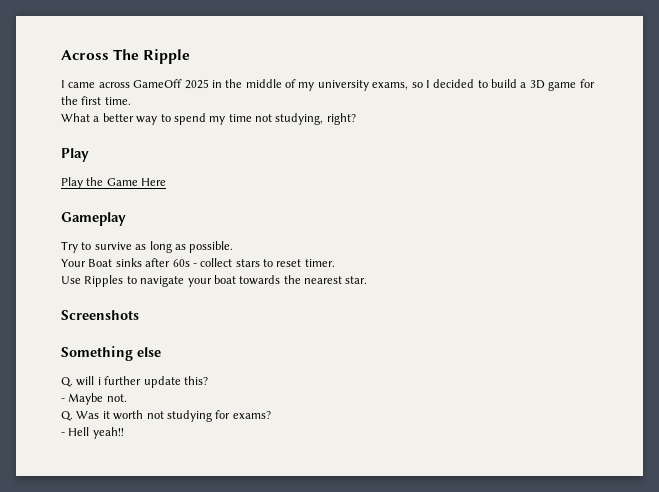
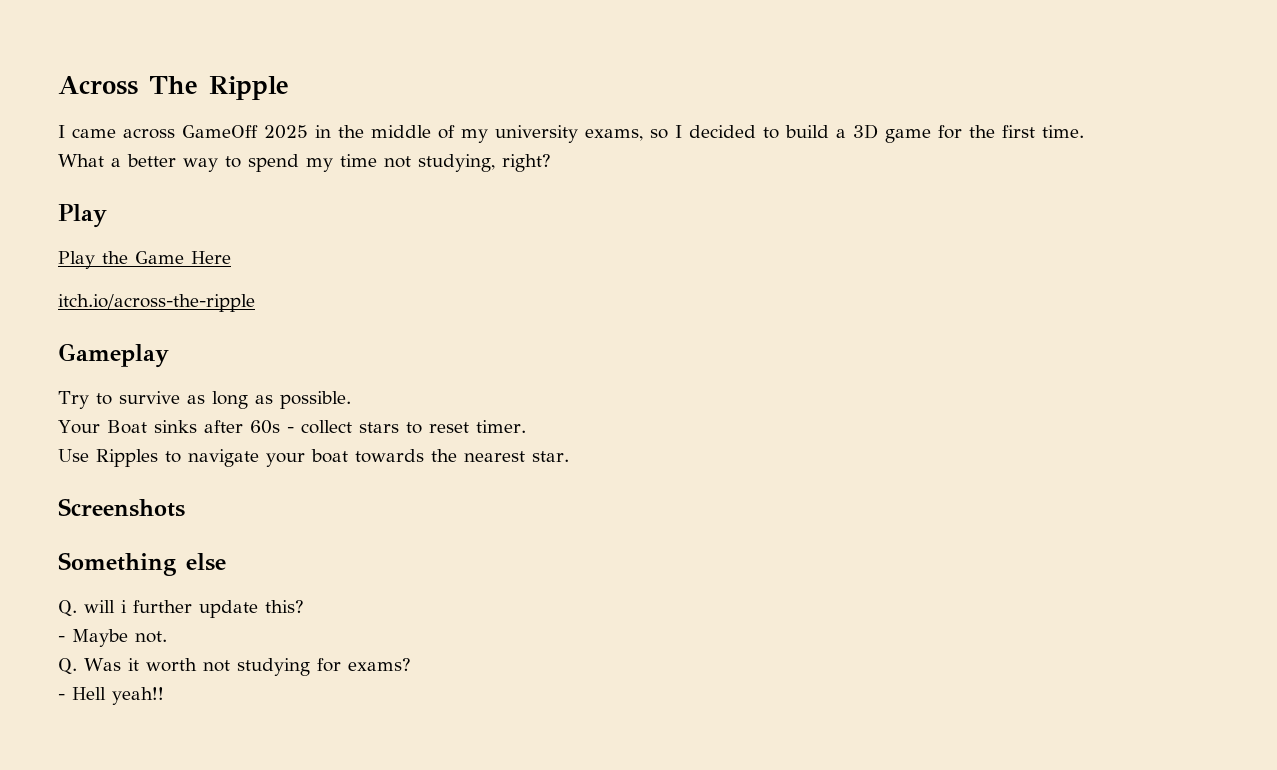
(167, 182) none -> [58,294,255,312] // itch.io/across-the-ripple

